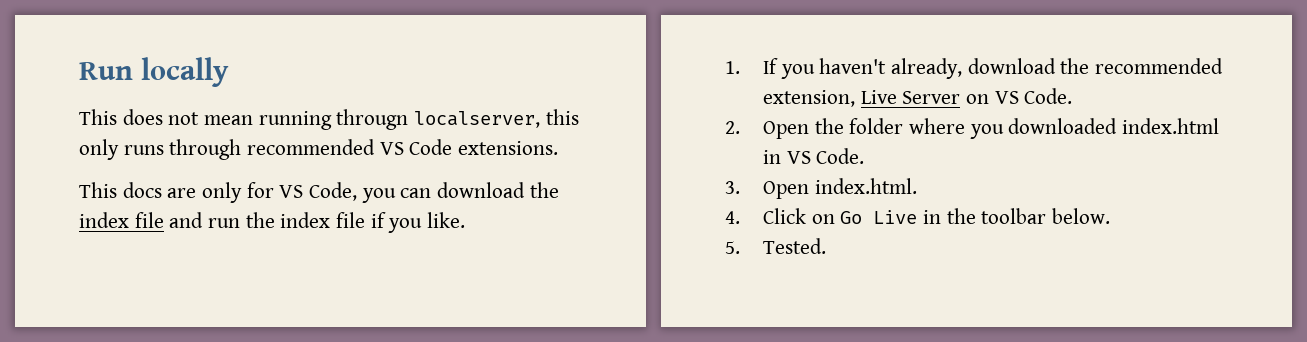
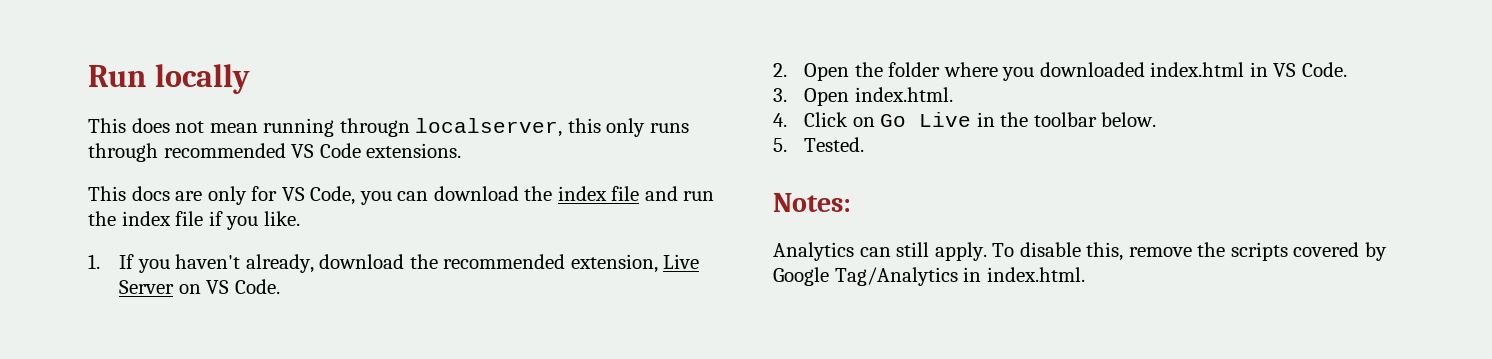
(826, 246) none -> [773,193,851,212] [773,242,1387,261] [773,267,1085,286] // Notes: // Analytics can still apply. To disable this, remove the scripts covered by Google Tag/Analytics in index.html.

